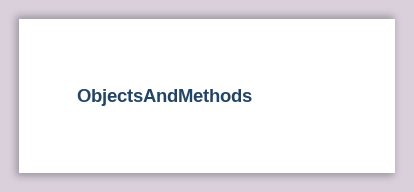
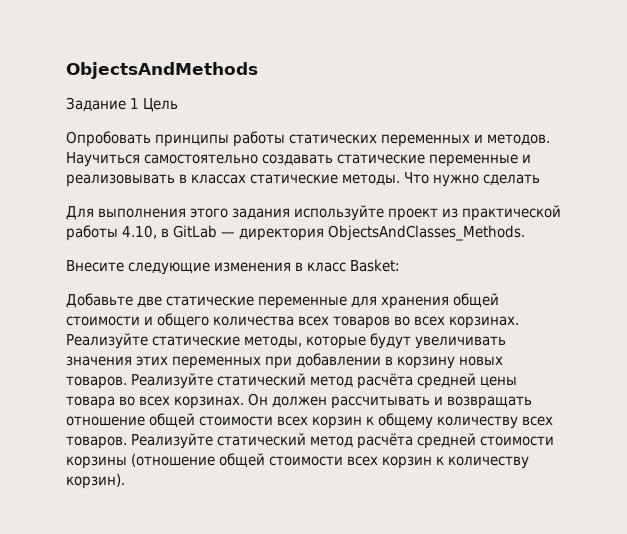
(252, 97) none -> [66,97,178,112] [66,131,550,147] [66,152,531,167] [66,172,540,187] [66,205,561,221] [66,225,525,241] [66,259,400,275] [66,293,499,309] [66,313,519,329] [66,333,506,349] [66,353,503,369] [66,373,517,389] [66,393,532,409] [66,413,553,429] [66,433,554,449] [66,453,529,469] [66,473,125,489] // Задание 1 Цель // Опробовать принципы работы статических переменных и методов. Научиться самостоятельно создавать статические переменные и реализовывать в классах статические методы. Что нужно сделать // Для выполнения этого задания используйте проект из практической работы 4.10, в GitLab — директория ObjectsAndClasses_Methods. // Внесите следующие изменения в класс Basket: // Добавьте две статические переменные для хранения общей стоимости и общего количества всех товаров во всех корзинах. Реализуйте статические методы, которые будут увеличивать значения этих переменных при добавлении в корзину новых товаров. Реализуйте статический метод расчёта средней цены товара во всех корзинах. Он должен рассчитывать и возвращать отношение общей стоимости всех корзин к общему количеству всех товаров. Реализуйте статический метод расчёта средней стоимости корзины (отношение общей стоимости всех корзин к количеству корзин).

